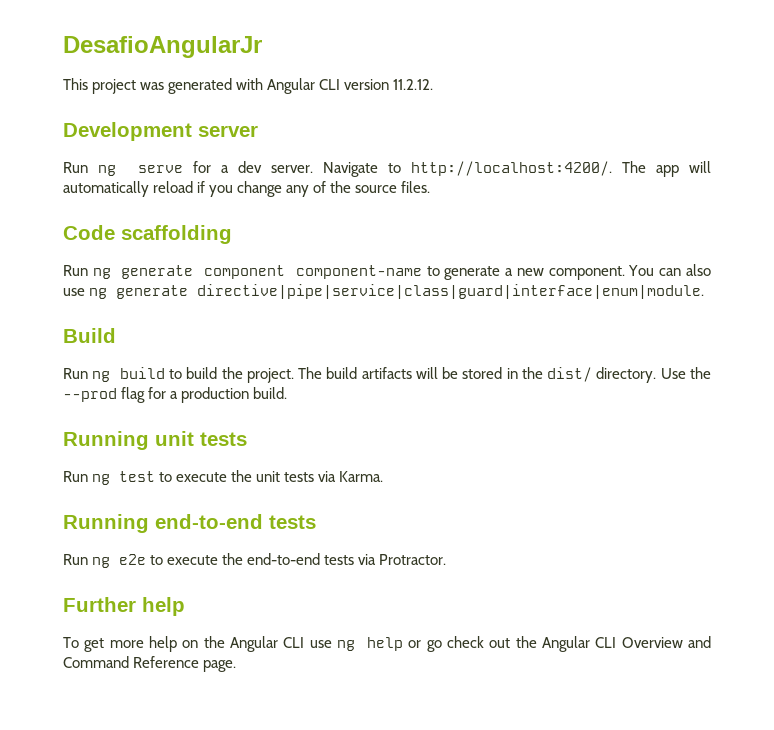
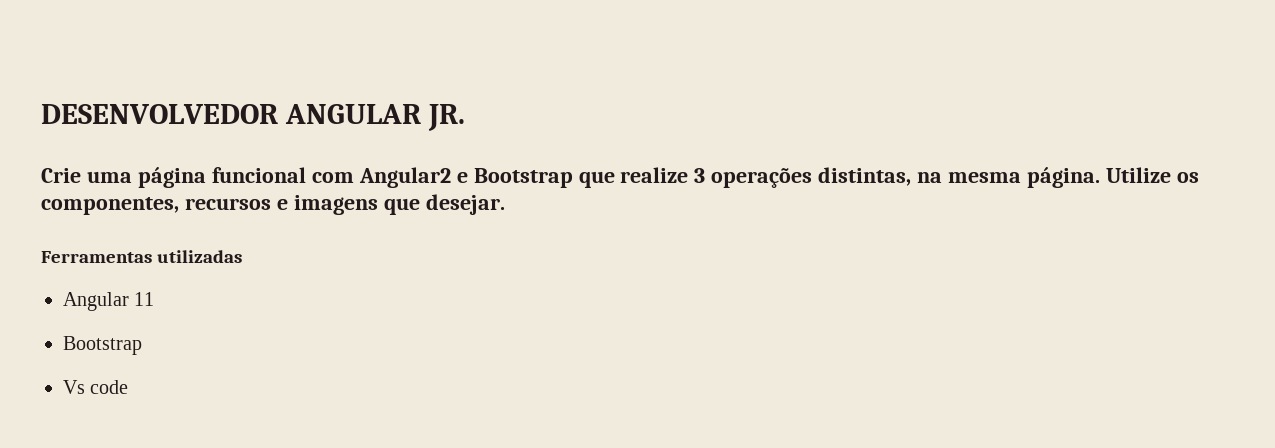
[63,36,262,58] [63,78,434,94] [63,122,258,141] [63,161,711,177] [63,181,431,197] [63,225,232,244] [63,264,711,280] [63,284,705,299] [63,328,116,343] [63,367,712,383] [63,387,288,403] [63,431,247,450] [63,470,384,485] [63,514,316,533] [63,553,447,568] [63,597,185,616] [63,636,711,652] [63,656,237,672] DesafioAngularJr // This project was generated with Angular CLI version 11.2.12. // Development server // Run ng serve for a dev server. Navigate to http://localhost:4200/. The app will automatically reload if you change any of the source files. // Code scaffolding // Run ng generate component component-name to generate a new component. You can also use ng generate directive|pipe|service|class|guard|interface|enum|module. // Build // Run ng build to build the project. The build artifacts will be stored in the dist/ directory. Use the --prod flag for a production build. // Running unit tests // Run ng test to execute the unit tests via Karma. // Running end-to-end tests // Run ng e2e to execute the end-to-end tests via Protractor. // Further help // To get more help on the Angular CLI use ng help or go check out the Angular CLI Overview and Command Reference page. -> [41,104,466,131] [41,167,1199,188] [41,194,505,215] [41,250,243,263] [63,292,155,311] [63,336,142,355] [63,380,129,394] DESENVOLVEDOR ANGULAR JR. // Crie uma página funcional com Angular2 e Bootstrap que realize 3 operações distintas, na mesma página. Utilize os componentes, recursos e imagens que desejar. // Ferramentas utilizadas // Angular 11 // Bootstrap // Vs code

